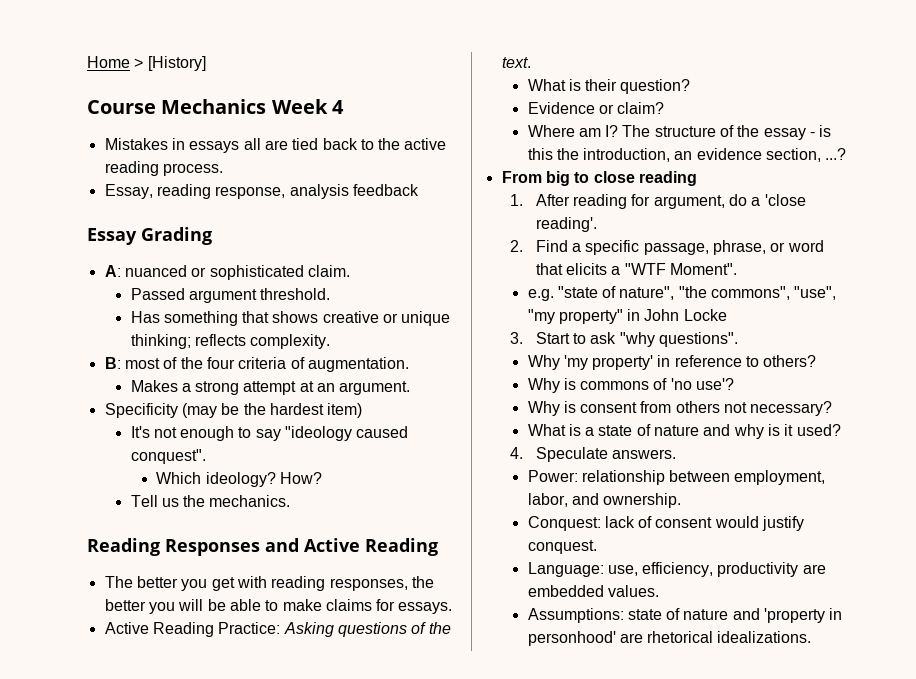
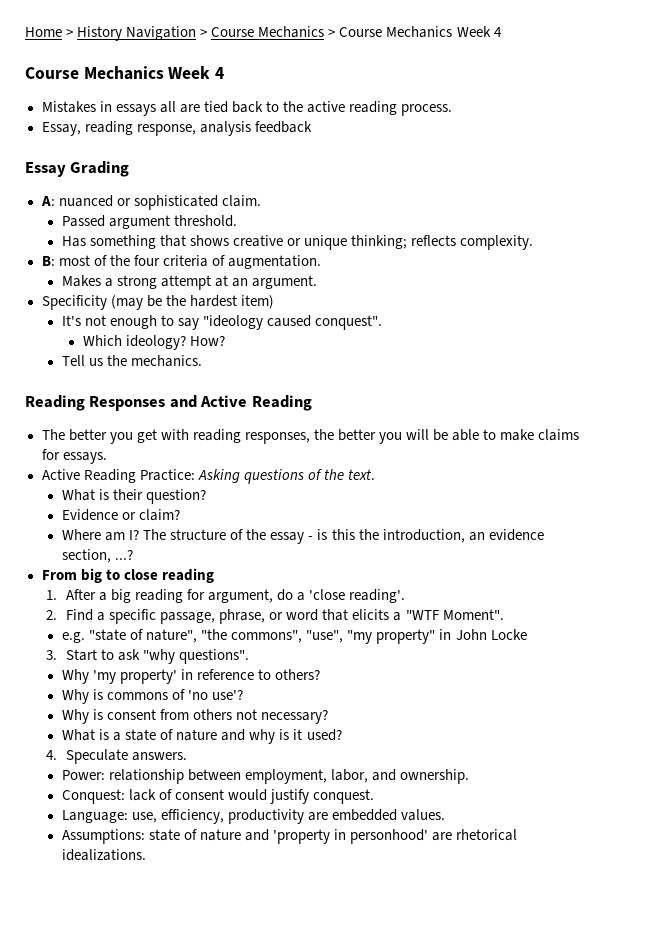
[147,56,206,71] [History] -> [77,26,502,41] History Navigation > Course Mechanics > Course Mechanics Week 4
(570, 200) none -> [99,589,132,603] a big

